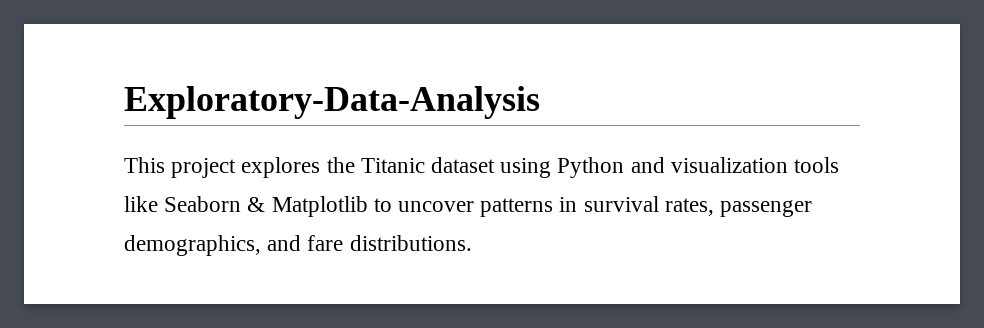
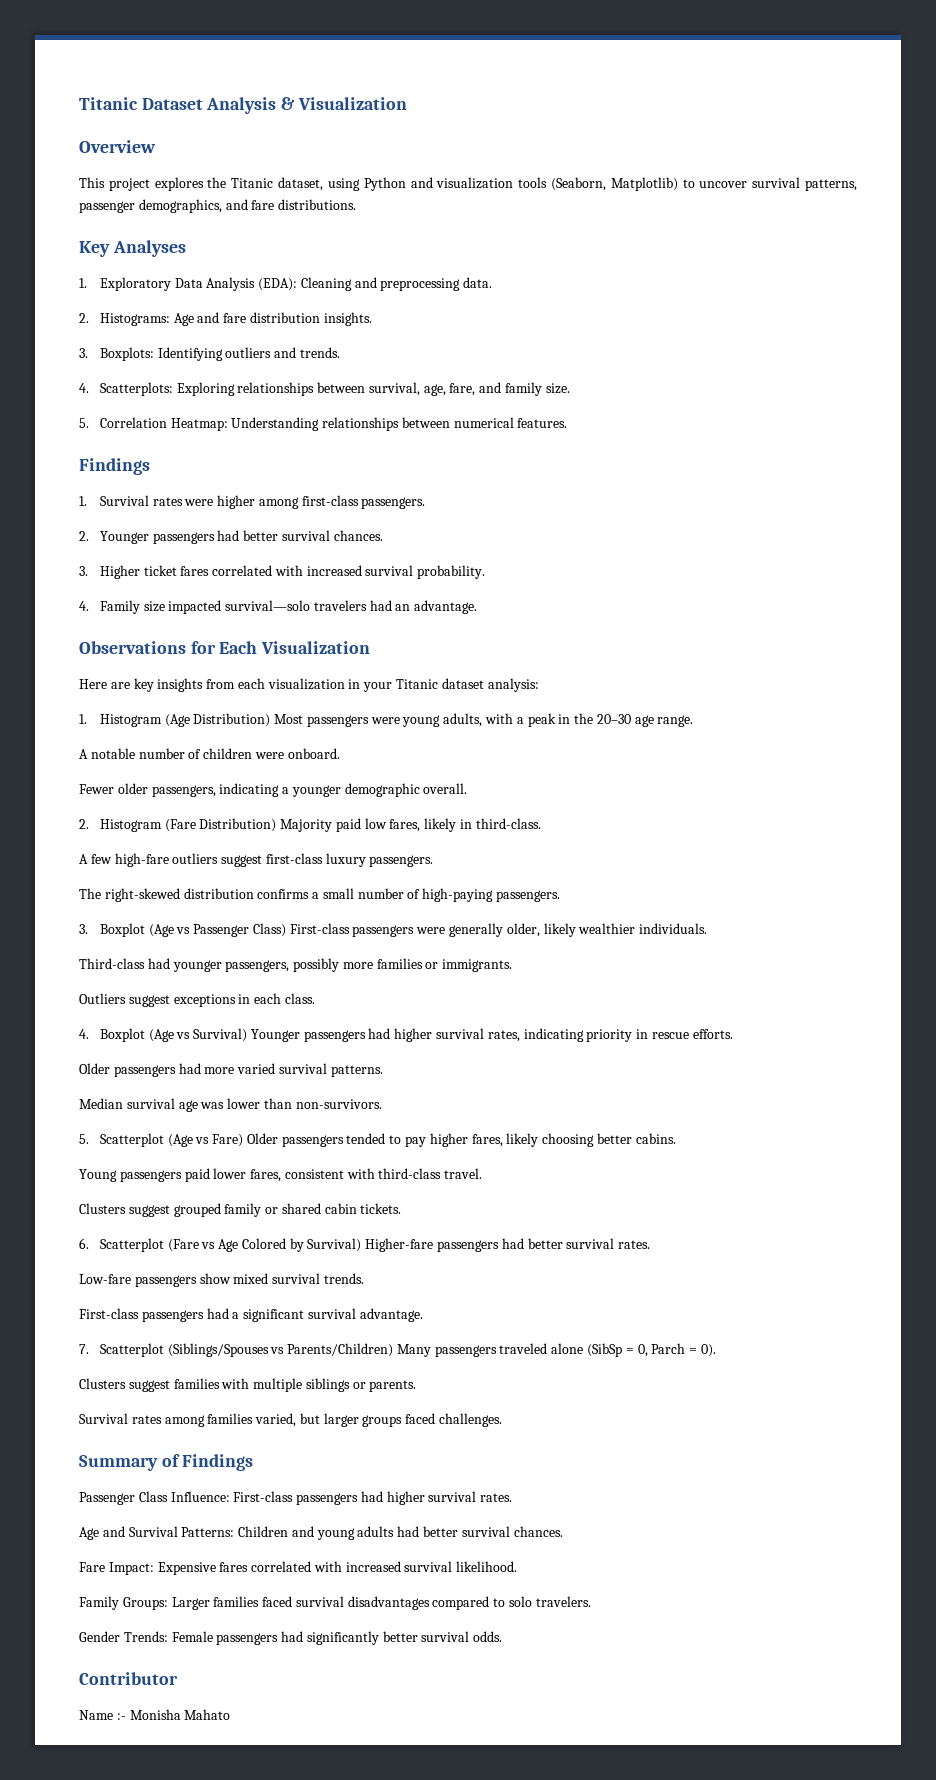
[124,86,540,119] Exploratory-Data-Analysis -> [79,97,407,114] [79,140,156,153] Titanic Dataset Analysis & Visualization // Overview
[431,157,496,173] dataset -> [278,177,324,191] dataset,
[124,196,714,217] like Seaborn & Matplotlib to uncover patterns in survival rates, -> [550,177,857,191] (Seaborn, Matplotlib) to uncover survival patterns,
(472, 243) none -> [79,240,186,257] [79,277,493,291] [79,312,372,326] [79,347,340,361] [79,382,570,396] [79,417,568,431] [79,458,150,475] [79,495,426,509] [79,530,383,544] [79,565,486,579] [79,600,478,614] [79,641,371,654] [79,678,539,692] [79,713,694,727] [79,748,340,759] [79,783,468,797] [79,818,541,832] [79,853,434,867] [79,888,561,902] [79,923,708,937] [79,958,513,972] [79,993,315,1007] [79,1028,733,1042] [79,1063,383,1077] [79,1098,382,1112] [79,1133,676,1147] [79,1168,483,1182] [79,1203,402,1217] [79,1238,651,1252] [79,1273,364,1287] [79,1308,423,1322] [79,1343,716,1357] [79,1378,417,1392] [79,1413,503,1427] [79,1454,254,1471] [79,1491,513,1505] [79,1526,563,1540] [79,1561,518,1575] [79,1596,591,1610] [79,1631,503,1645] [79,1672,178,1685] [79,1709,231,1720] // Key Analyses // 1. Exploratory Data Analysis (EDA): Cleaning and preprocessing data. // 2. Histograms: Age and fare distribution insights. // 3. Boxplots: Identifying outliers and trends. // 4. Scatterplots: Exploring relationships between survival, age, fare, and family size. // 5. Correlation Heatmap: Understanding relationships between numerical features. // Findings // 1. Survival rates were higher among first-class passengers. // 2. Younger passengers had better survival chances. // 3. Higher ticket fares correlated with increased survival probability. // 4. Family size impacted survival—solo travelers had an advantage. // Observations for Each Visualization // Here are key insights from each visualization in your Titanic dataset analysis: // 1. Histogram (Age Distribution) Most passengers were young adults, with a peak in the 20–30 age range. // A notable number of children were onboard. // Fewer older passengers, indicating a younger demographic overall. // 2. Histogram (Fare Distribution) Majority paid low fares, likely in third-class. // A few high-fare outliers suggest first-class luxury passengers. // The right-skewed distribution confirms a small number of high-paying passengers. // 3. Boxplot (Age vs Passenger Class) First-class passengers were generally older, likely wealthier individuals. // Third-class had younger passengers, possibly more families or immigrants. // Outliers suggest exceptions in each class. // 4. Boxplot (Age vs Survival) Younger passengers had higher survival rates, indicating priority in rescue efforts. // Older passengers had more varied survival patterns. // Median survival age was lower than non-survivors. // 5. Scatterplot (Age vs Fare) Older passengers tended to pay higher fares, likely choosing better cabins. // Young passengers paid lower fares, consistent with third-class travel. // Clusters suggest grouped family or shared cabin tickets. // 6. Scatterplot (Fare vs Age Colored by Survival) Higher-fare passengers had better survival rates. // Low-fare passengers show mixed survival trends. // First-class passengers had a significant survival advantage. // 7. Scatterplot (Siblings/Spouses vs Parents/Children) Many passengers traveled alone (SibSp = 0, Parch = 0). // Clusters suggest families with multiple siblings or parents. // Survival rates among families varied, but larger groups faced challenges. // Summary of Findings // Passenger Class Influence: First-class passengers had higher survival rates. // Age and Survival Patterns: Children and young adults had better survival chances. // Fare Impact: Expensive fares correlated with increased survival likelihood. // Family Groups: Larger families faced survival disadvantages compared to solo travelers. // Gender Trends: Female passengers had significantly better survival odds. // Contributor // Name :- Monisha Mahato

